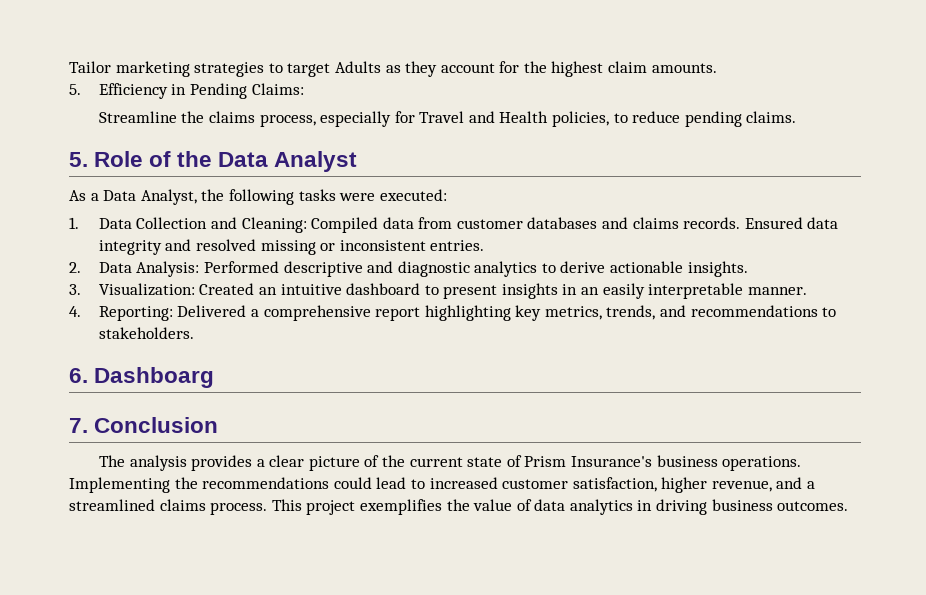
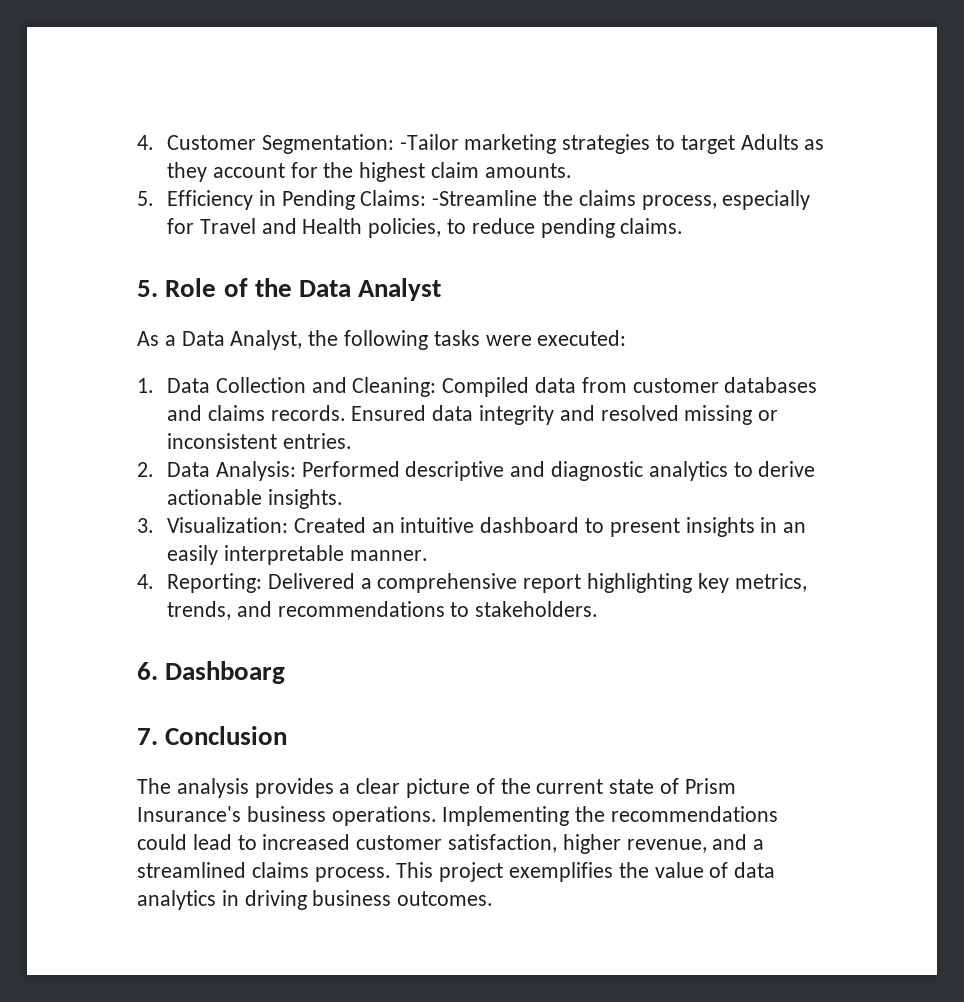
[69,61,111,73] Tailor -> [137,134,459,154] 4. Customer Segmentation: -Tailor
[98,111,177,123] // Streamline -> [432,190,538,206] -Streamline

